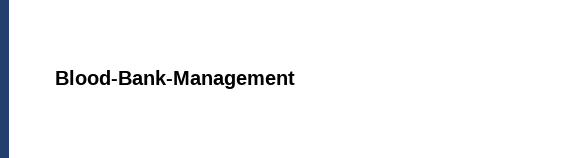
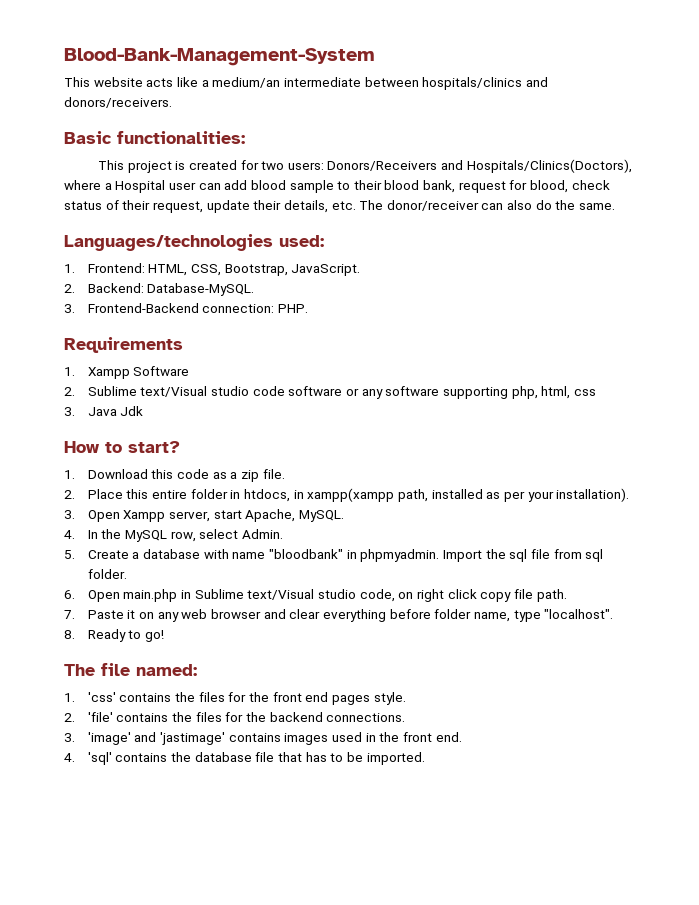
[55,70,295,89] Blood-Bank-Management -> [64,48,375,66] [64,77,548,90] [64,97,172,108] [64,131,245,144] [97,159,632,173] [64,180,610,193] [64,200,616,213] [64,234,324,251] [64,263,361,276] [64,283,255,296] [64,303,309,313] [64,337,183,353] [64,366,190,379] [64,386,596,399] [64,406,144,416] [64,441,180,453] [64,469,285,482] [64,488,630,502] [64,509,345,522] [64,529,284,542] [64,549,604,562] [87,569,127,579] [64,589,567,602] [64,609,614,622] [64,629,165,642] [64,663,197,676] [64,692,406,705] [64,712,406,722] [64,732,462,745] [64,752,425,765] Blood-Bank-Management-System // This website acts like a medium/an intermediate between hospitals/clinics and donors/receivers. // Basic functionalities: // This project is created for two users: Donors/Receivers and Hospitals/Clinics(Doctors), where a Hospital user can add blood sample to their blood bank, request for blood, check status of their request, update their details, etc. The donor/receiver can also do the same. // Languages/technologies used: // 1. Frontend: HTML, CSS, Bootstrap, JavaScript. // 2. Backend: Database-MySQL. // 3. Frontend-Backend connection: PHP. // Requirements // 1. Xampp Software // 2. Sublime text/Visual studio code software or any software supporting php, html, css // 3. Java Jdk // How to start? // 1. Download this code as a zip file. // 2. Place this entire folder in htdocs, in xampp(xampp path, installed as per your installation). // 3. Open Xampp server, start Apache, MySQL. // 4. In the MySQL row, select Admin. // 5. Create a database with name "bloodbank" in phpmyadmin. Import the sql file from sql folder. // 6. Open main.php in Sublime text/Visual studio code, on right click copy file path. // 7. Paste it on any web browser and clear everything before folder name, type "localhost". // 8. Ready to go! // The file named: // 1. 'css' contains the files for the front end pages style. // 2. 'file' contains the files for the backend connections. // 3. 'image' and 'jastimage' contains images used in the front end. // 4. 'sql' contains the database file that has to be imported.

